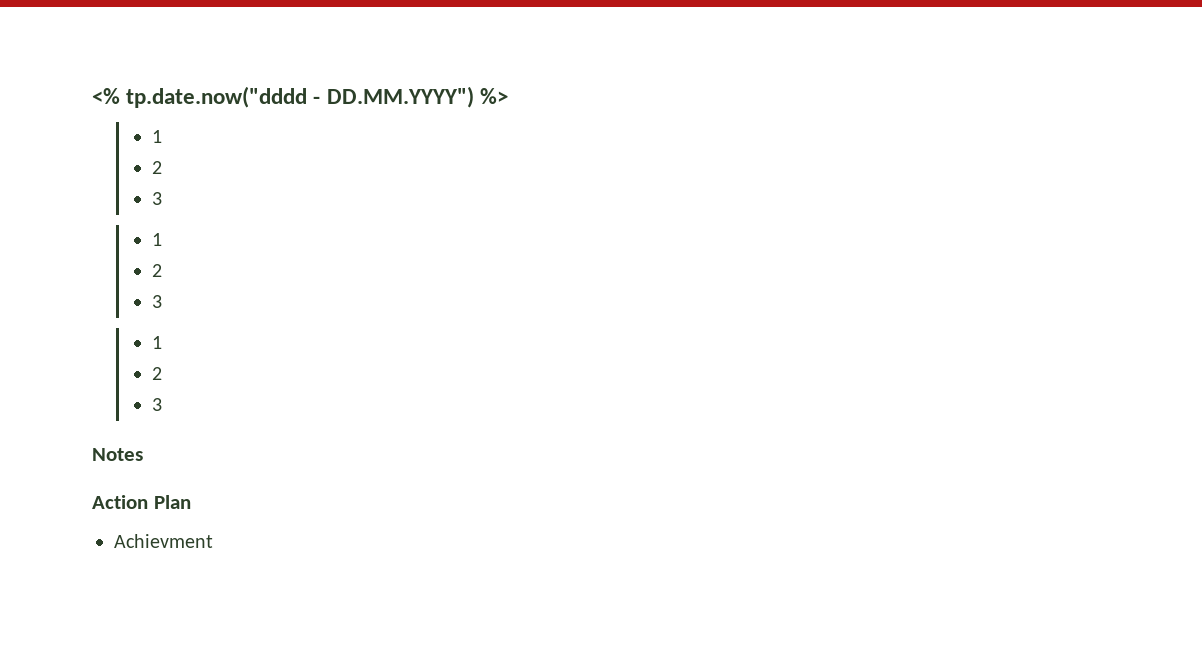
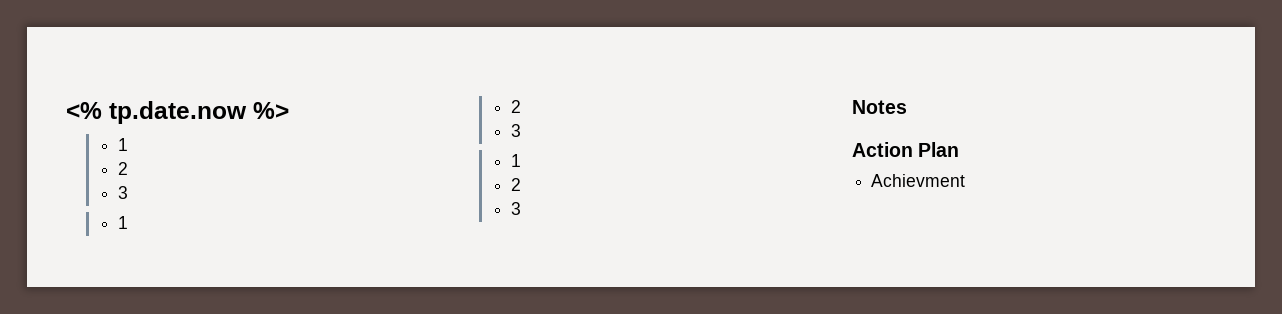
[126,86,474,108] tp.date.now("dddd - DD.MM.YYYY") -> [109,101,247,124] tp.date.now

